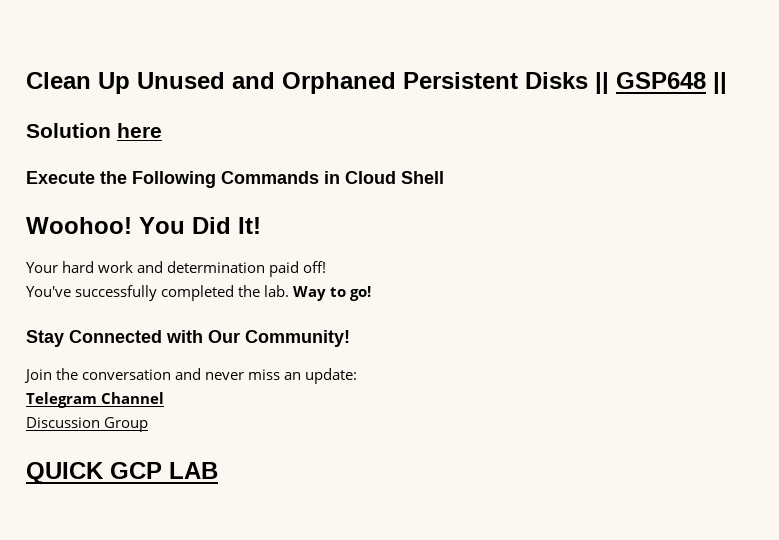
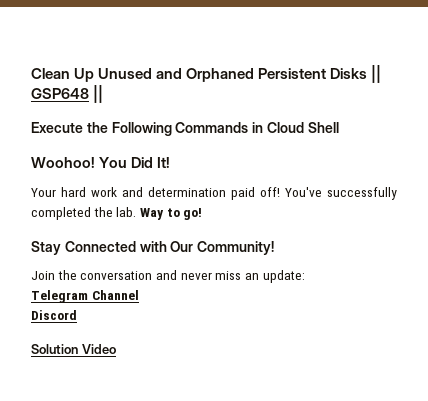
[26,123,162,138] // Solution here -> (104, 94) none
(327, 267) // -> (280, 192) none
[26,417,149,432] [26,462,218,484] Discussion Group // QUICK GCP LAB -> [31,310,77,320] [31,344,116,354] Discord // Solution Video

